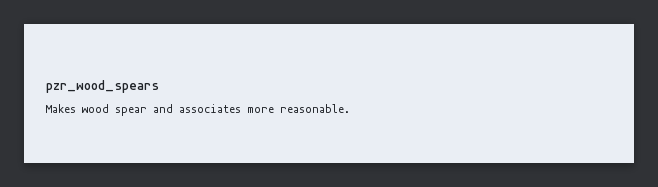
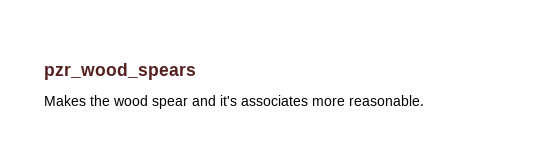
(76, 108) none -> [90,95,110,106] the
(173, 108) none -> [220,95,237,106] it's

